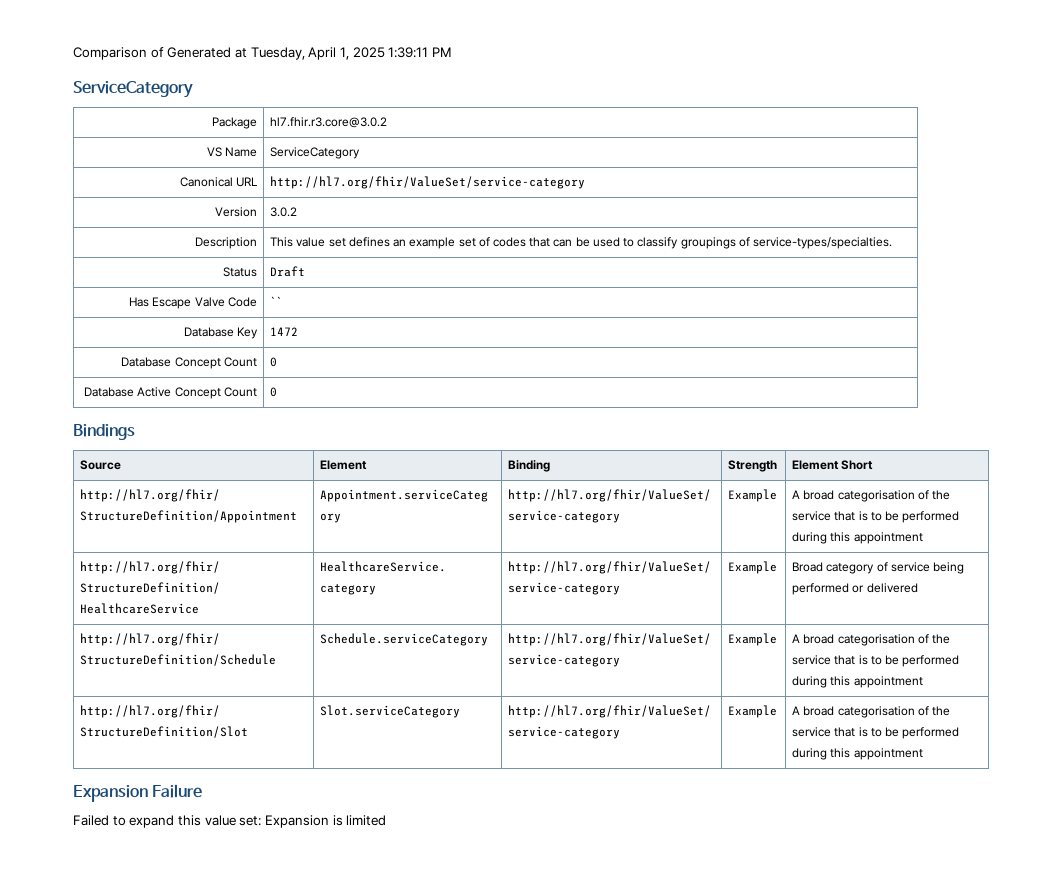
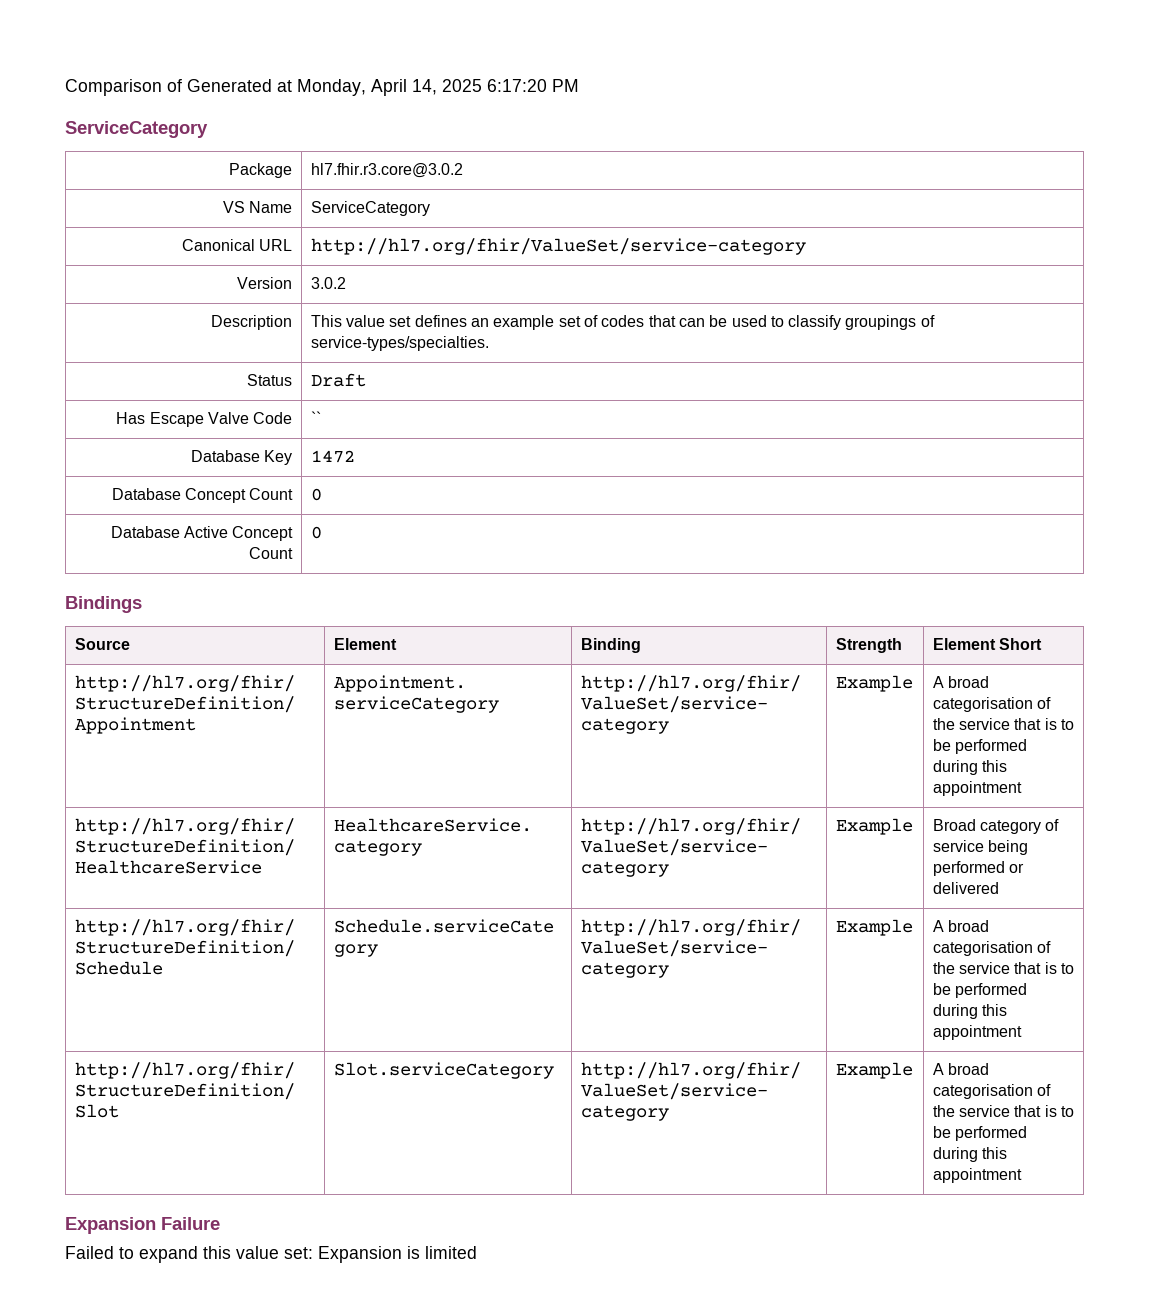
[250,47,429,60] Tuesday, April 1, 2025 1:39:11 -> [297,79,547,96] Monday, April 14, 2025 6:17:20

